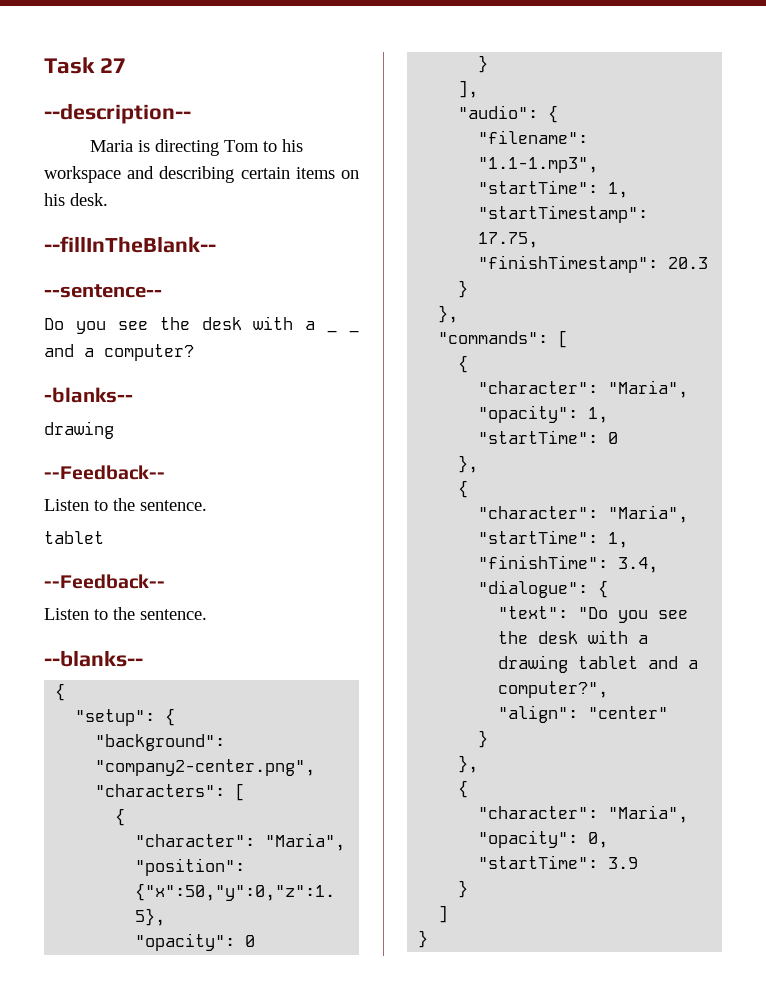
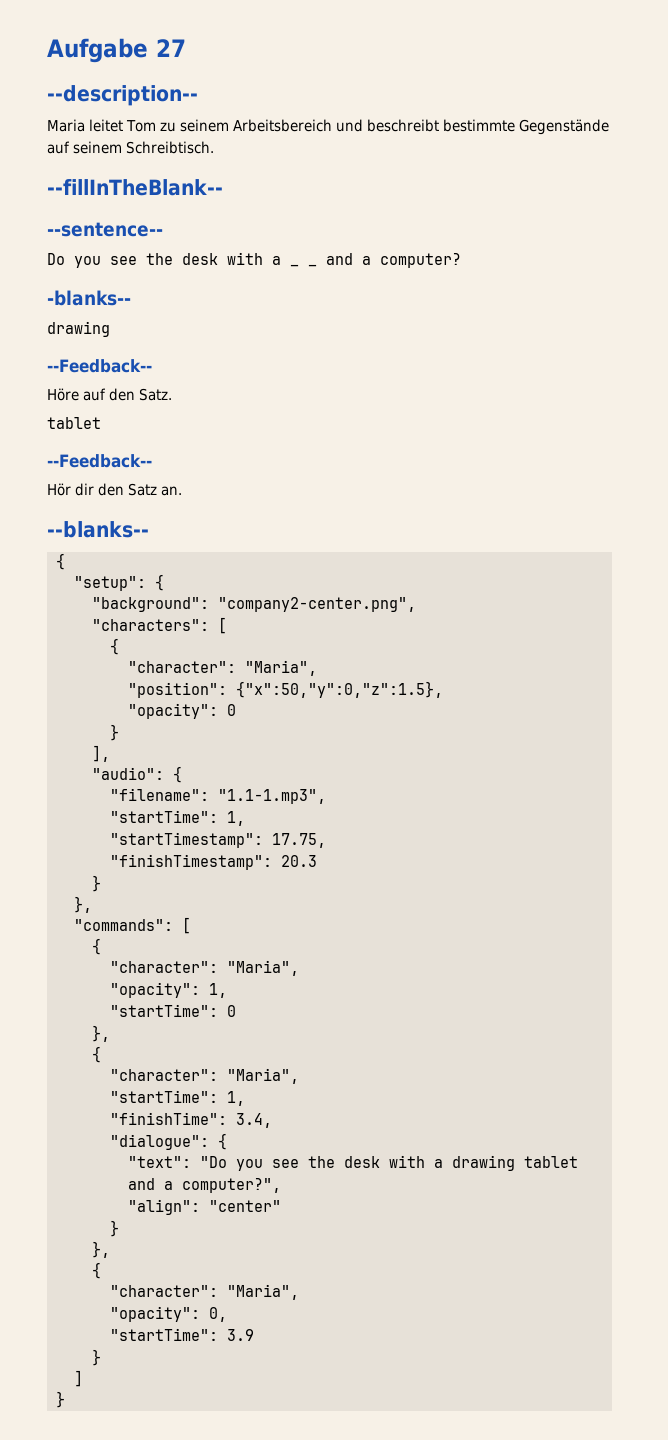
[44,57,95,74] Task -> [47,38,148,63] Aufgabe
[138,139,304,156] [44,166,359,183] [44,193,108,206] is directing Tom to his workspace and describing certain items on his desk. -> [89,119,610,135] [47,141,215,154] leitet Tom zu seinem Arbeitsbereich und beschreibt bestimmte Gegenstände auf seinem Schreibtisch.
[44,498,207,511] [44,531,104,544] [44,574,165,589] [44,607,207,620] Listen to the sentence. // tablet // --Feedback-- // Listen to the sentence. -> [47,388,173,401] [47,417,101,429] [47,454,152,468] [47,483,183,496] Höre auf den Satz. // tablet // --Feedback-- // Hör dir den Satz an.

